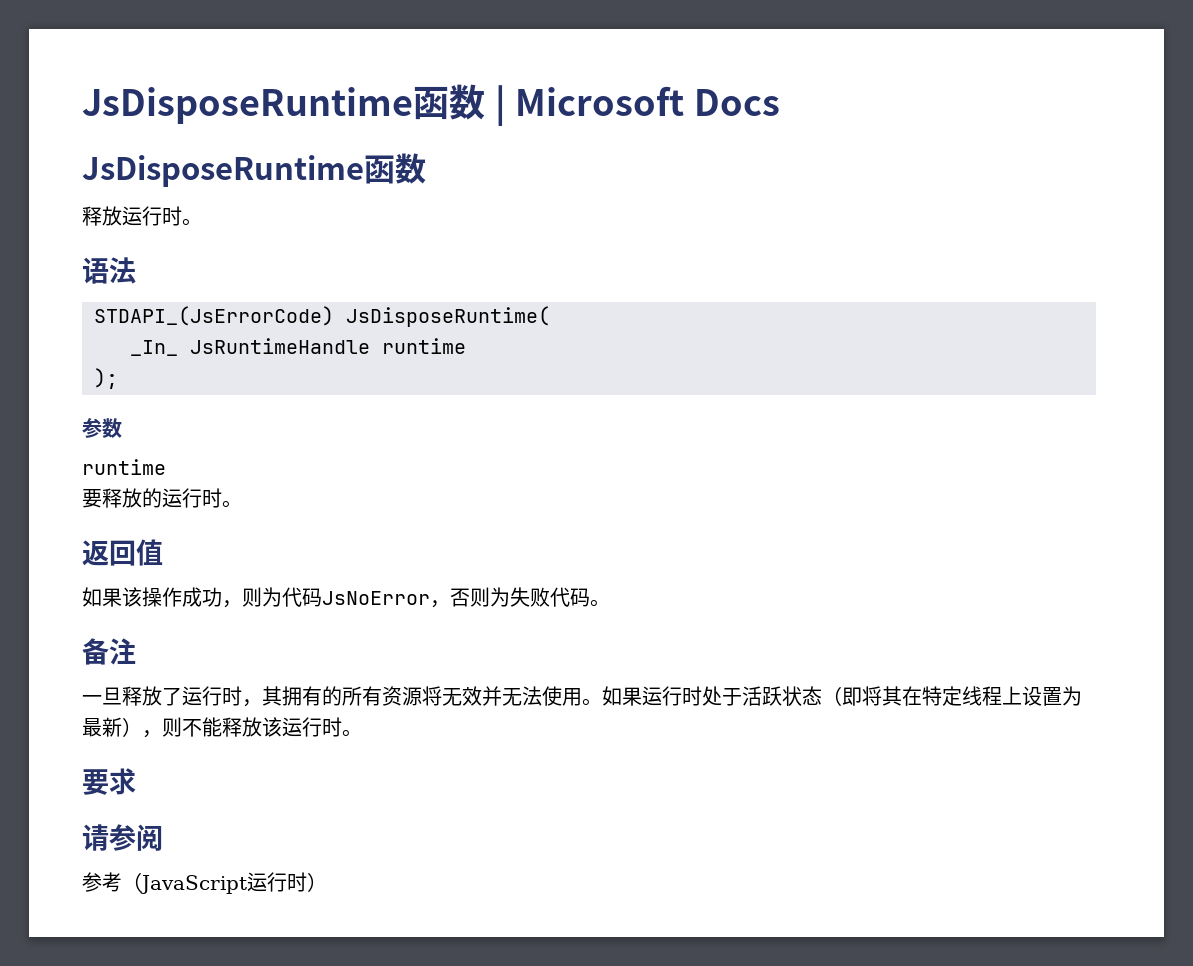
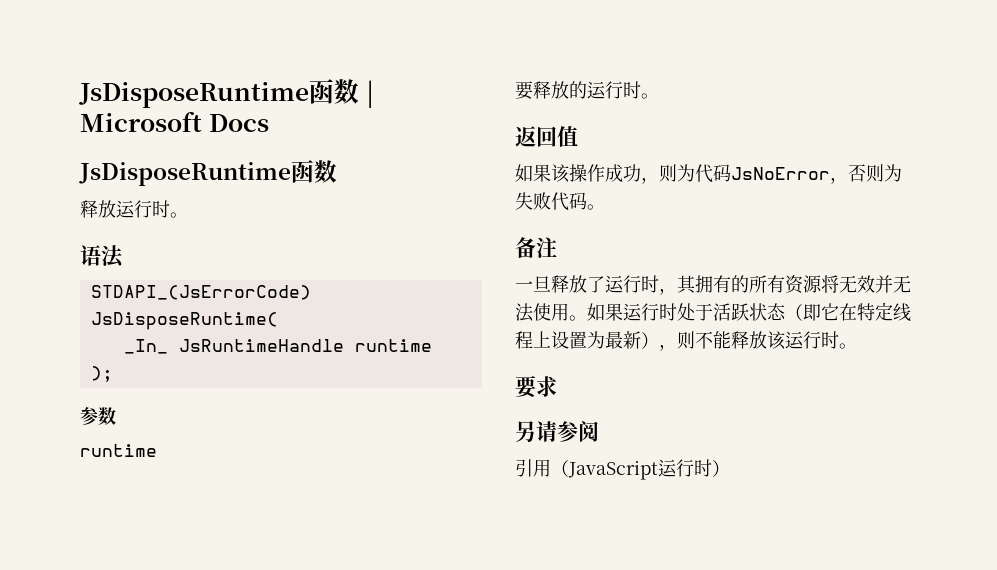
[862,686,902,706] 将其 -> [821,303,839,321] 它
(136, 781) none -> [515,421,536,442] 另
[82,872,122,892] 参考 -> [515,459,551,477] 引用

